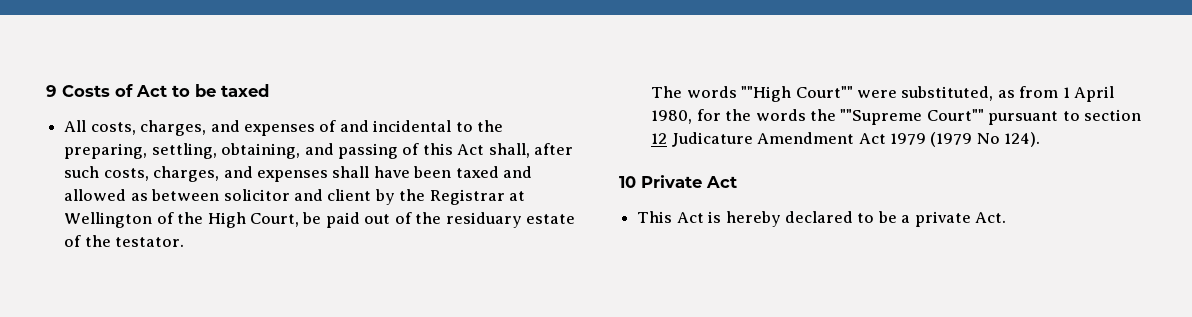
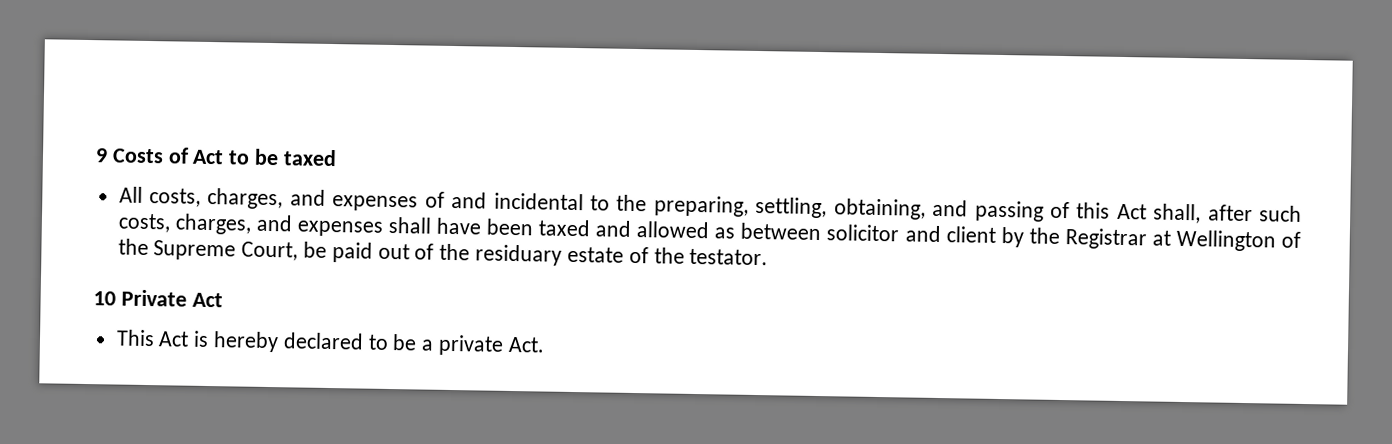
[207,212,246,228] High -> [153,240,237,261] Supreme
[651,86,1115,102] [651,109,1142,125] [651,132,1041,147] // The words ""High Court"" were substituted, as from 1 April 1980, for the words the ""Supreme Court"" pursuant to section 12 Judicature Amendment Act 1979 (1979 No 124). -> (769, 257) none

